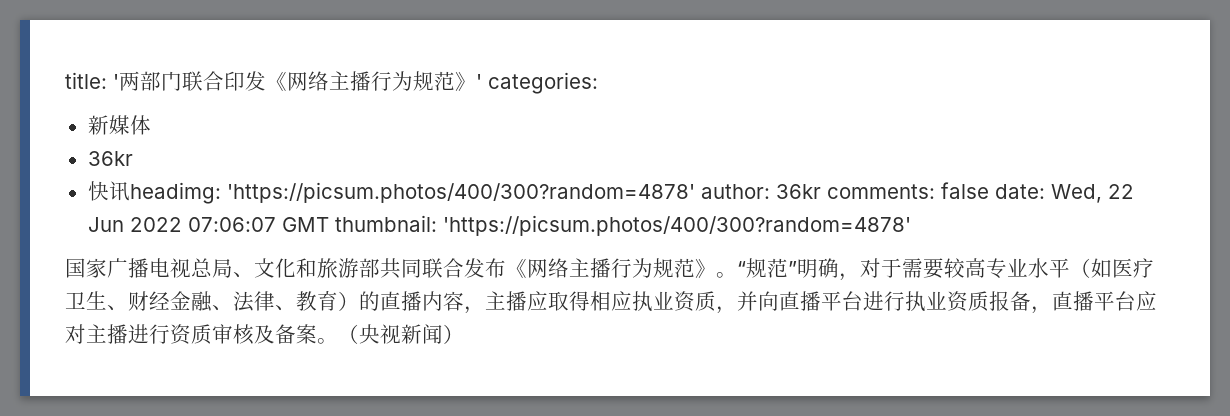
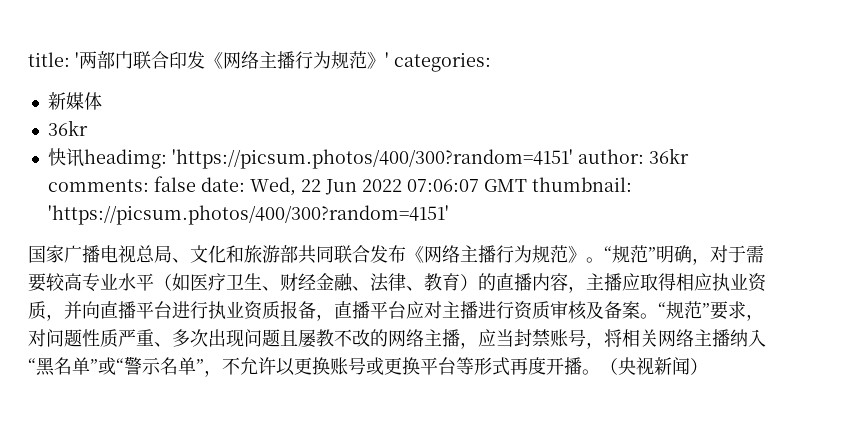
[226,182,695,203] 'https://picsum.photos/400/300?random=4878' -> [171,149,573,169] 'https://picsum.photos/400/300?random=4151'
[442,215,911,236] 'https://picsum.photos/400/300?random=4878' -> [47,205,449,225] 'https://picsum.photos/400/300?random=4151'
(338, 341) none -> [658,301,764,321] [28,329,766,349] [28,356,600,377] “规范”要求，对问题性质严重、多次出现问题且屡教不改的网络主播，应当封禁账号，将相关网络主播纳入“黑名单”或“警示名单”，不允许以更换账号或更换平台等形式再度开播。

